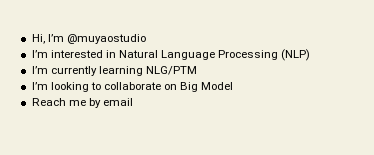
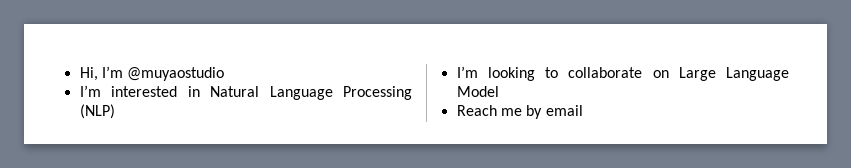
[31,66,197,76] // I’m currently learning NLG/PTM -> (115, 111) none
[180,82,199,92] Big -> [678,67,789,81] Large Language

